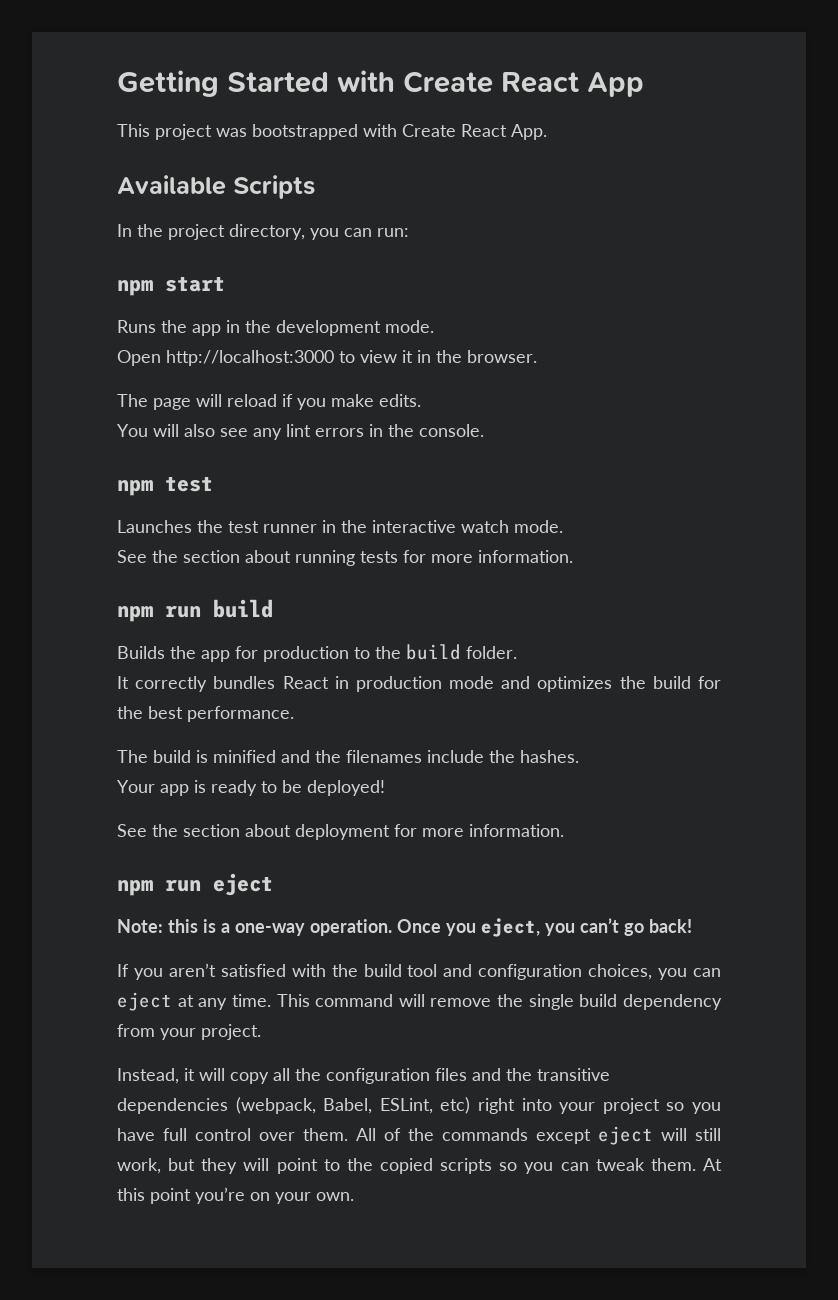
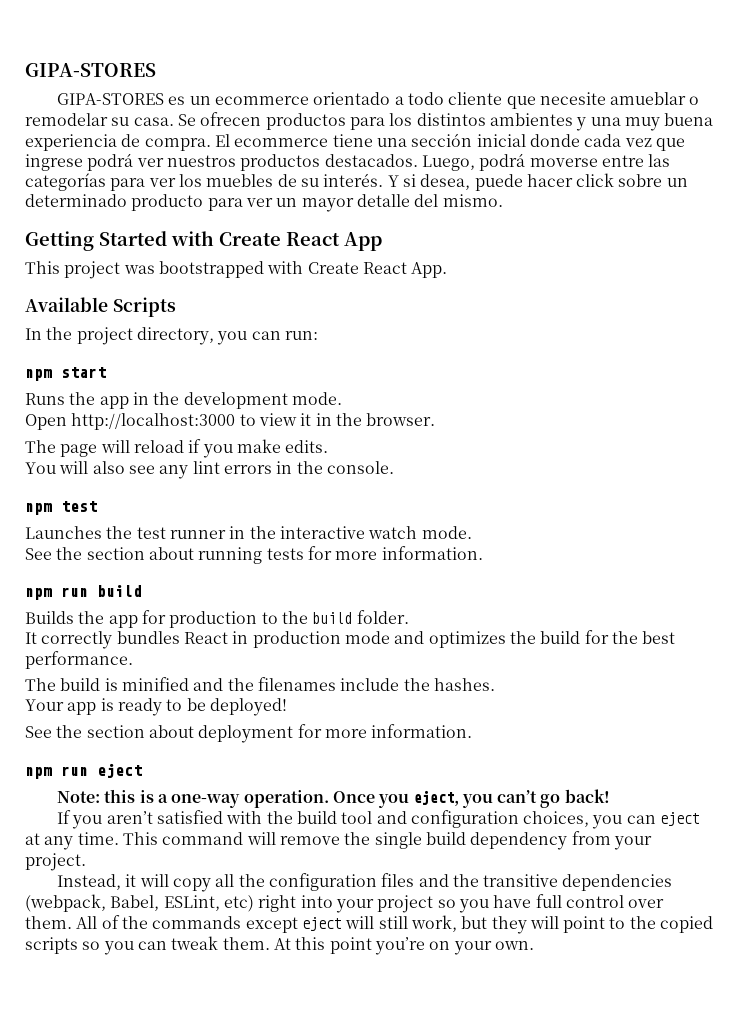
(117, 83) none -> [25,63,156,77] [56,92,700,109] [25,112,714,131] [25,133,685,151] [25,153,671,171] [25,173,688,191] [25,194,503,212] GIPA-STORES // GIPA-STORES es un ecommerce orientado a todo cliente que necesite amueblar o remodelar su casa. Se ofrecen productos para los distintos ambientes y una muy buena experiencia de compra. El ecommerce tiene una sección inicial donde cada vez que ingrese podrá ver nuestros productos destacados. Luego, podrá moverse entre las categorías para ver los muebles de su interés. Y si desea, puede hacer click sobre un determinado producto para ver un mayor detalle del mismo. //

